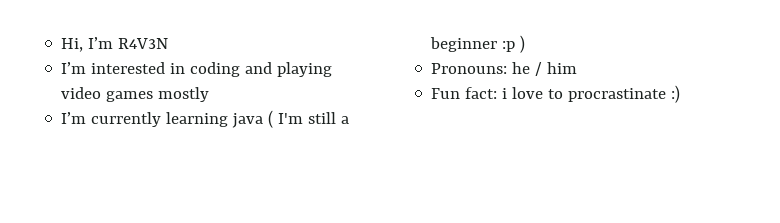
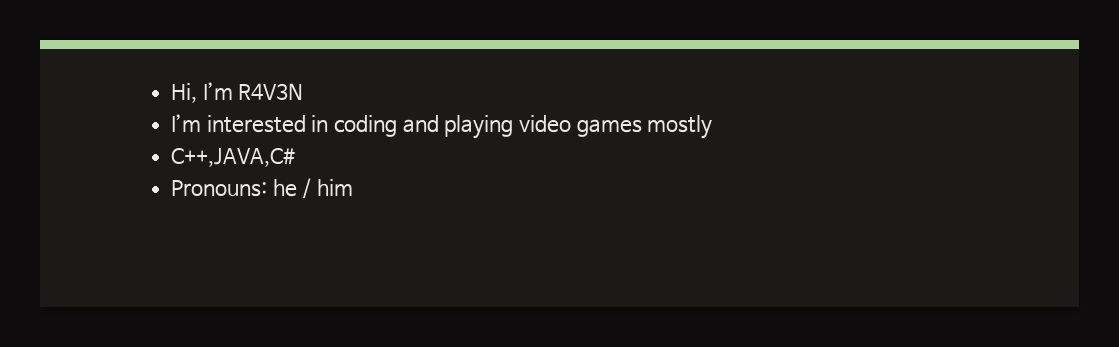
[61,110,350,128] [430,35,526,53] [431,62,578,76] [431,85,681,103] I’m currently learning java ( I'm still a beginner :p ) // Pronouns: he / him // Fun fact: i love to procrastinate :) -> [171,148,296,167] [171,178,354,199] C++,JAVA,C# // Pronouns: he / him

